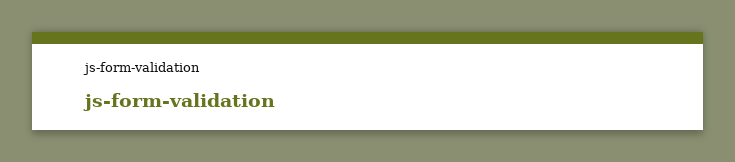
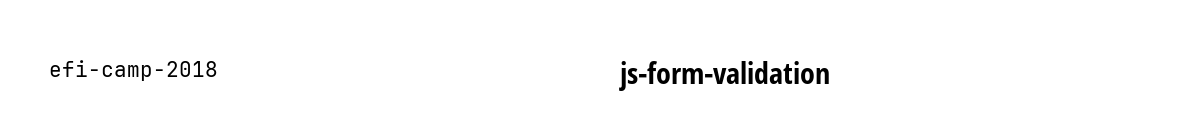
[83,62,200,75] js-form-validation -> [49,60,218,81] efi-camp-2018

